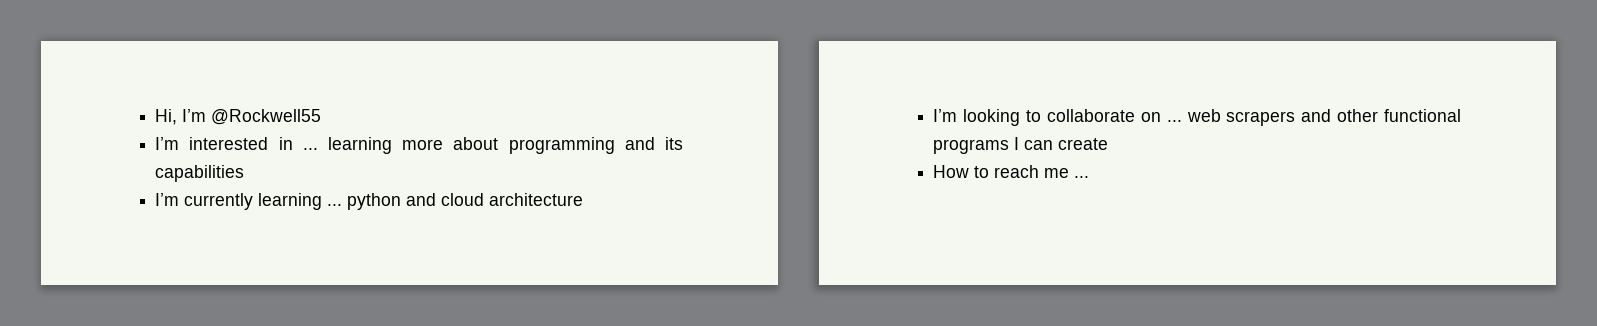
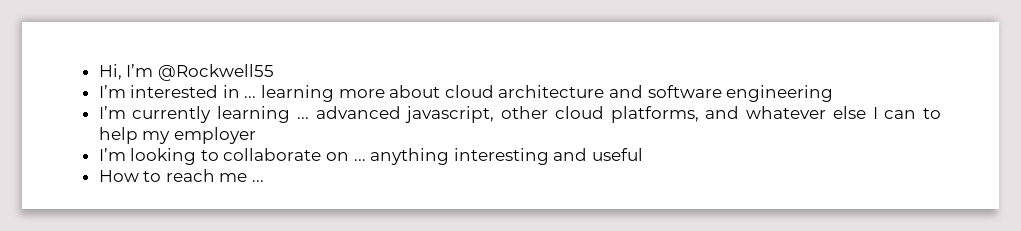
[508,137,684,154] [155,165,245,182] programming and its capabilities -> [444,85,834,102] cloud architecture and software engineering
[347,193,584,210] python and cloud architecture -> [315,106,941,123] [98,127,256,144] advanced javascript, other cloud platforms, and whatever else I can to help my employer
[1186,109,1461,126] [933,137,1109,154] web scrapers and other functional programs I can create -> [370,148,644,165] anything interesting and useful

